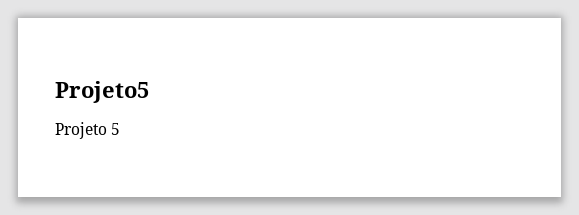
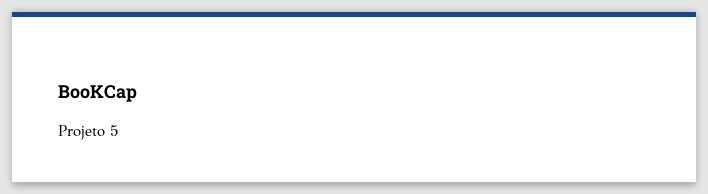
[55,81,149,103] Projeto5 -> [58,85,137,102] BooKCap

